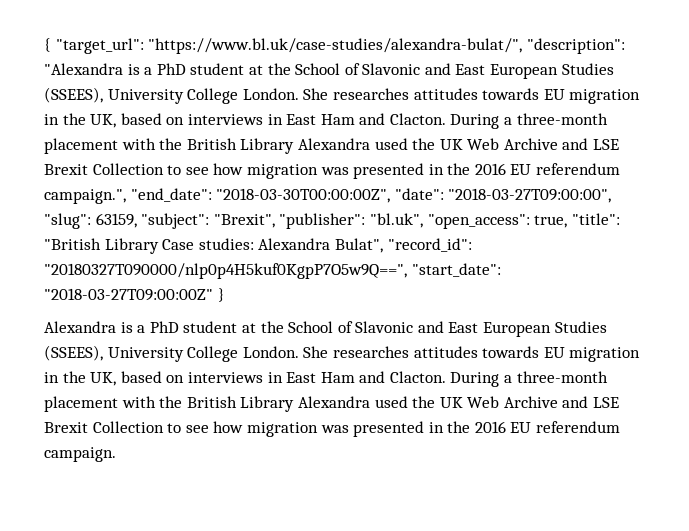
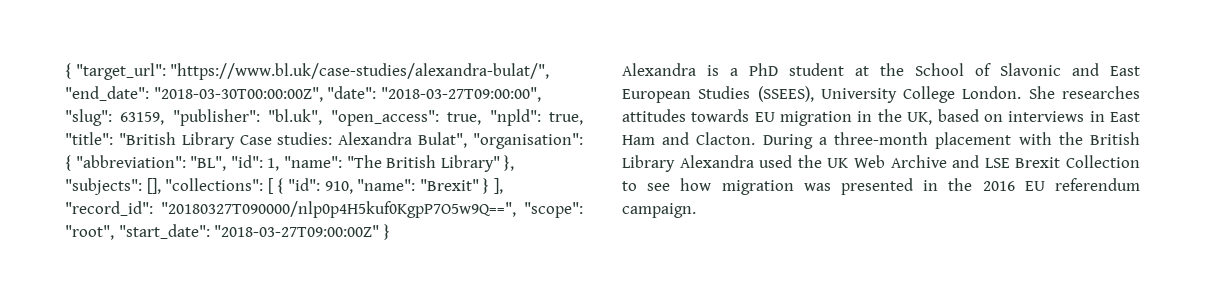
[526,38,625,54] [44,63,614,79] [44,87,641,104] [44,113,608,129] [44,138,620,154] [44,163,621,179] [44,189,126,204] "description": "Alexandra is a PhD student at the School of Slavonic and East European Studies (SSEES), University College London. She researches attitudes towards EU migration in the UK, based on interviews in East Ham and Clacton. During a three-month placement with the British Library Alexandra used the UK Web Archive and LSE Brexit Collection to see how migration was presented in the 2016 EU referendum campaign.", -> (550, 71) none
[141,213,275,229] "subject": "Brexit", -> (165, 118) none
(568, 221) none -> [489,109,583,126] "npld": true,
[387,238,472,252] [44,263,407,279] "record_id": "20180327T090000/nlp0p4H5kuf0KgpP7O5w9Q==", -> [472,133,583,149] [65,155,515,172] [65,178,503,195] [65,201,583,218] [65,225,114,240] "organisation": { "abbreviation": "BL", "id": 1, "name": "The British Library" }, "subjects": [], "collections": [ { "id": 910, "name": "Brexit" } ], "record_id": "20180327T090000/nlp0p4H5kuf0KgpP7O5w9Q==", "scope": "root",

